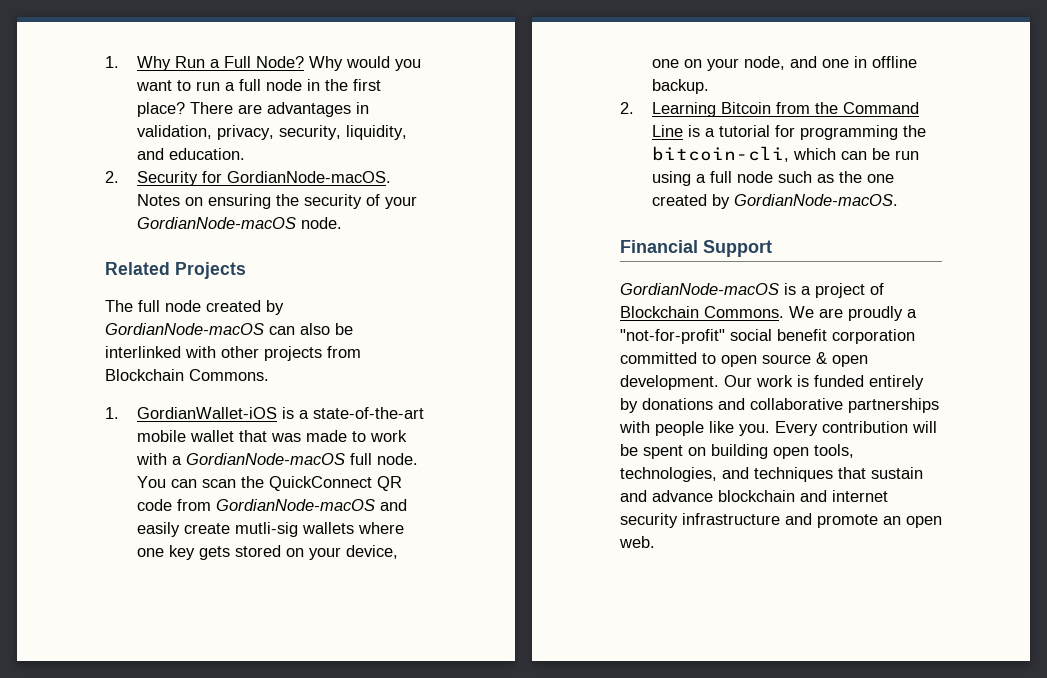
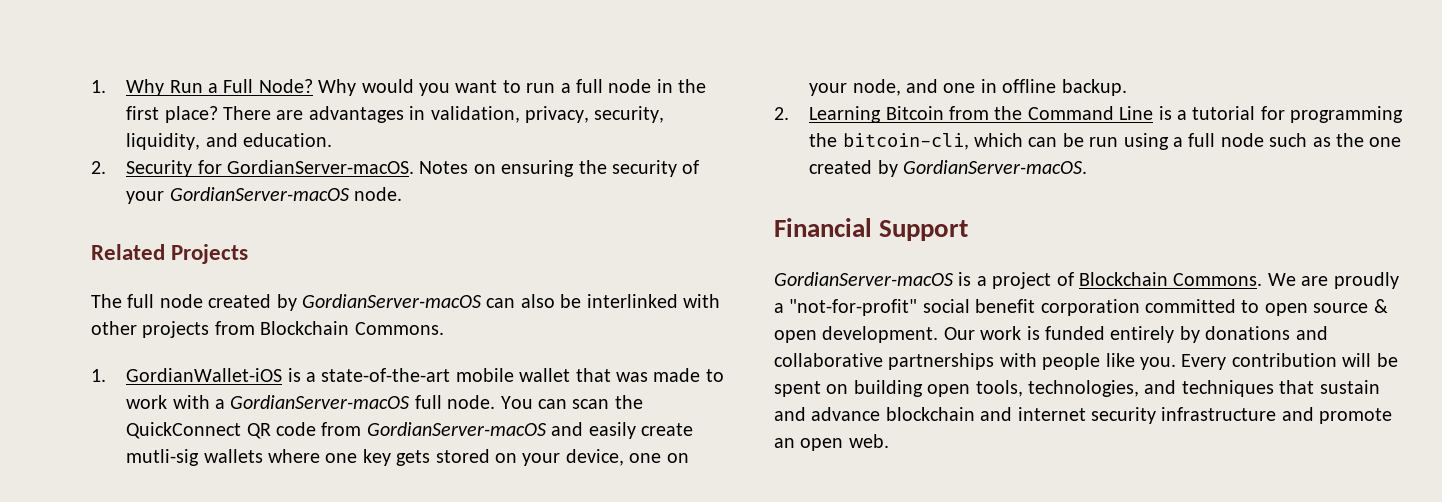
[227,171,392,183] GordianNode-macOS. -> [227,160,415,174] GordianServer-macOS.
[137,217,297,229] GordianNode-macOS -> [169,187,350,201] GordianServer-macOS
[105,323,264,335] GordianNode-macOS -> [302,294,482,308] GordianServer-macOS
[186,453,346,465] GordianNode-macOS -> [230,395,411,409] GordianServer-macOS
[216,499,376,511] GordianNode-macOS -> [366,422,547,436] GordianServer-macOS
[734,194,899,206] GordianNode-macOS. -> [903,160,1088,174] GordianServer-macOS.
[620,283,779,295] GordianNode-macOS -> [774,272,954,286] GordianServer-macOS

